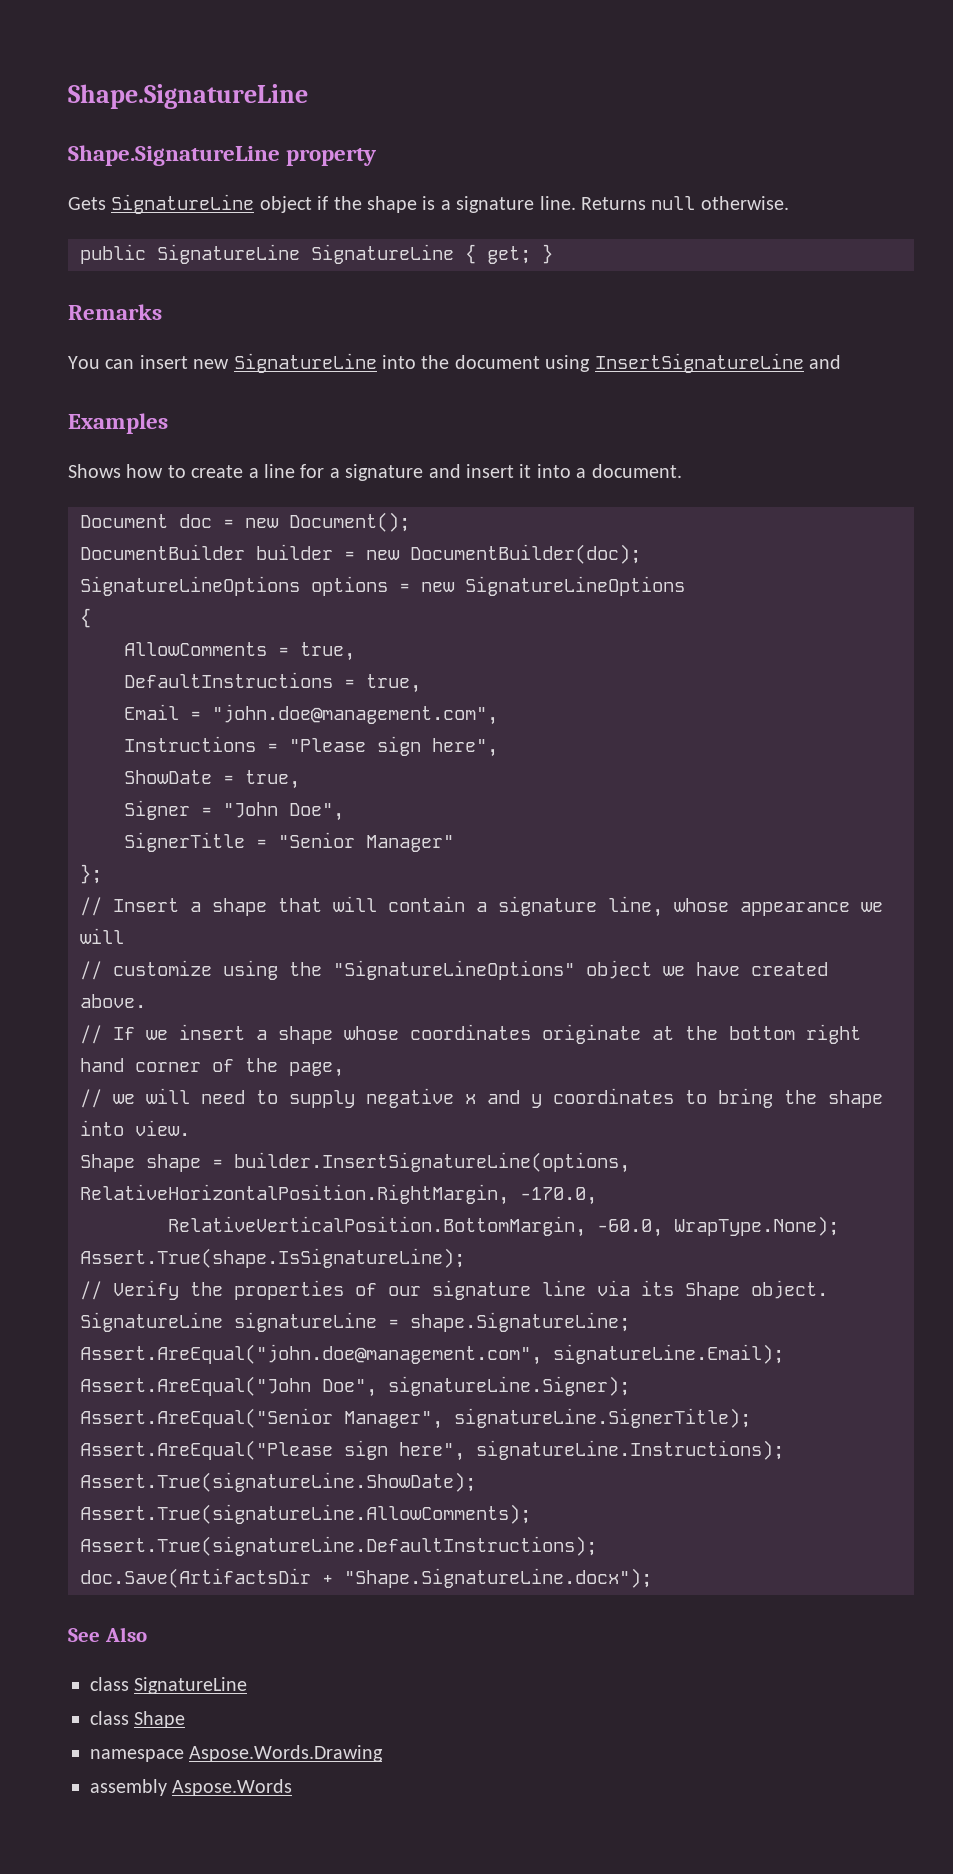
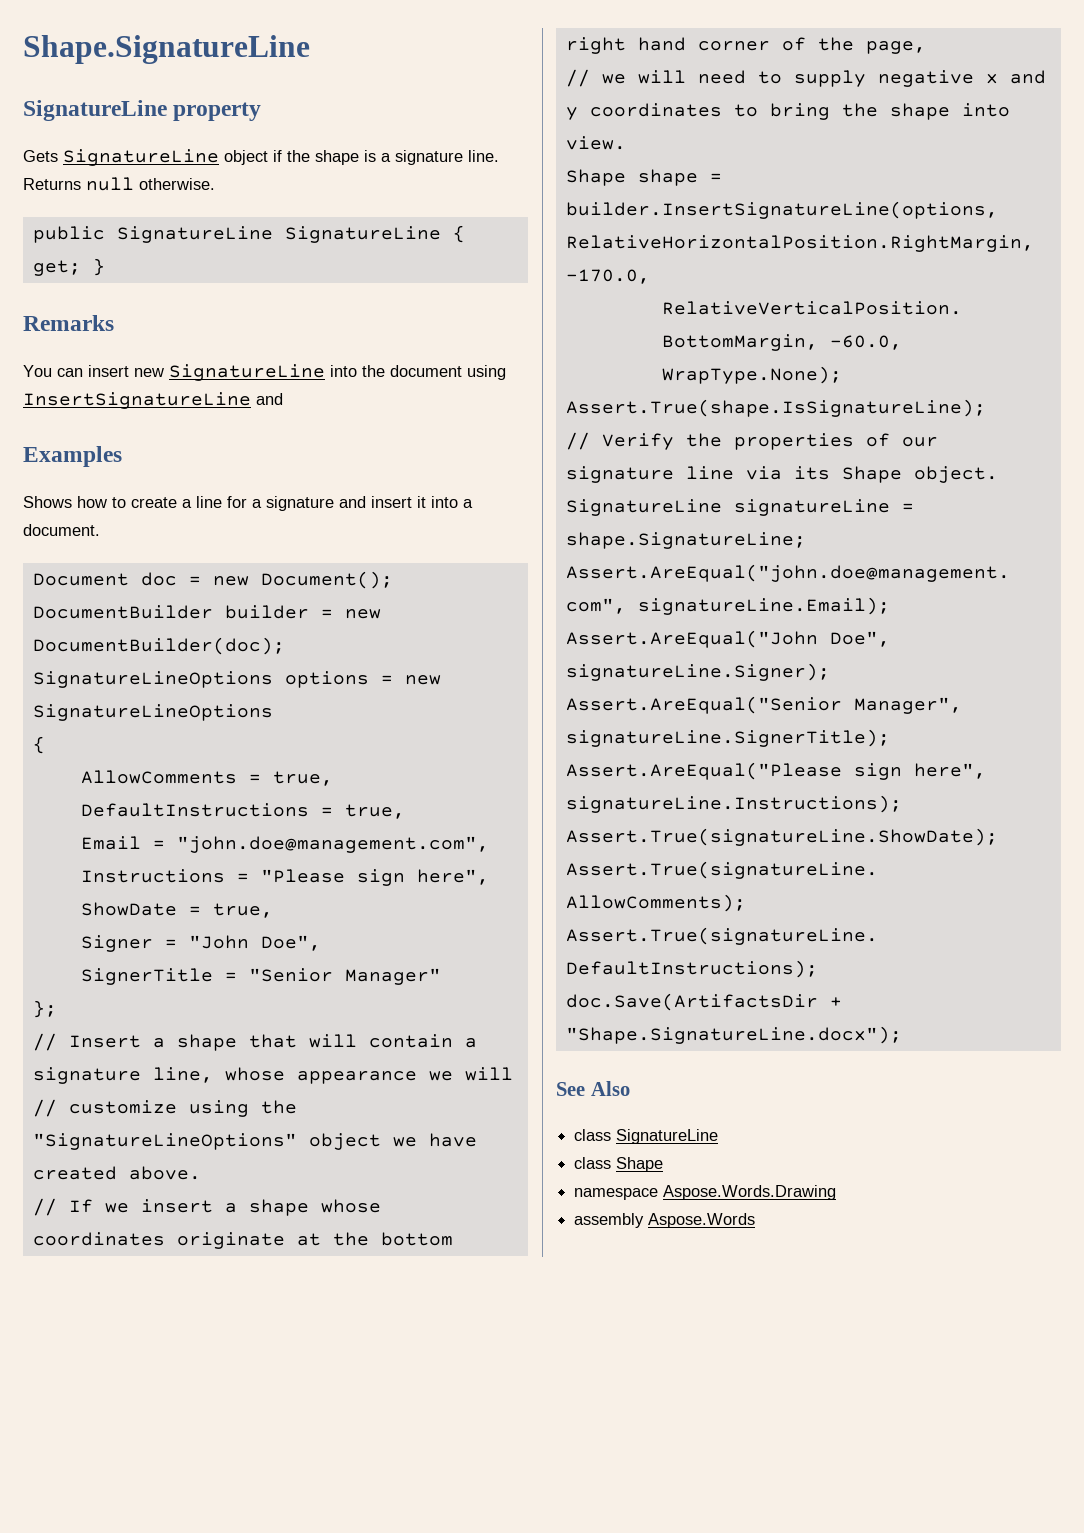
[68,145,280,166] Shape.SignatureLine -> [23,100,167,121] SignatureLine

